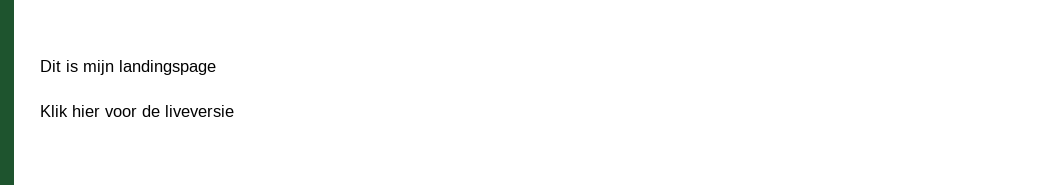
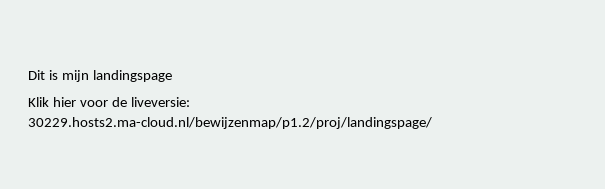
[165,105,234,117] liveversie -> [130,97,190,107] [28,117,432,129] liveversie: 30229.hosts2.ma-cloud.nl/bewijzenmap/p1.2/proj/landingspage/

